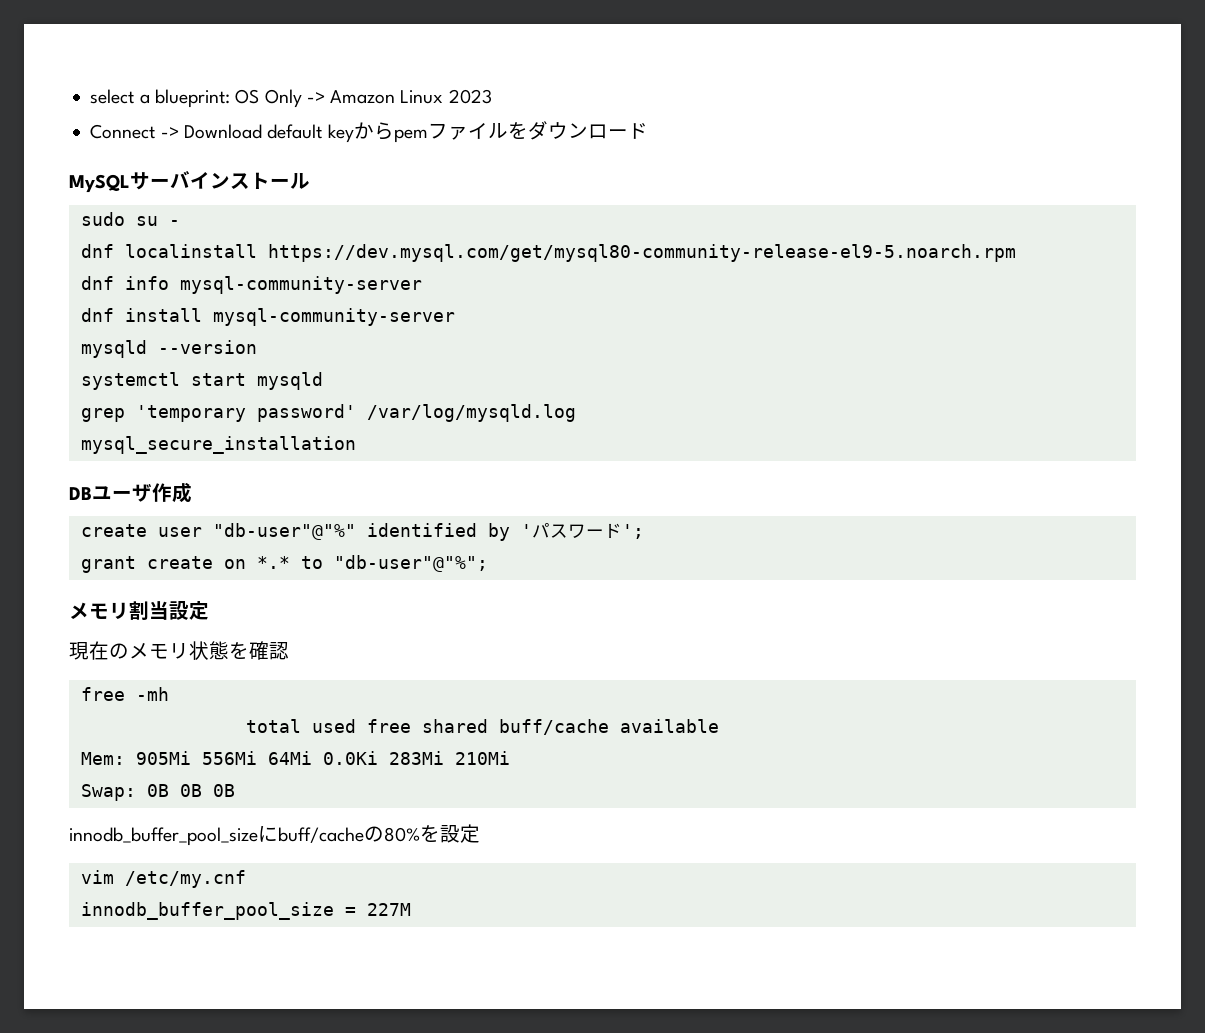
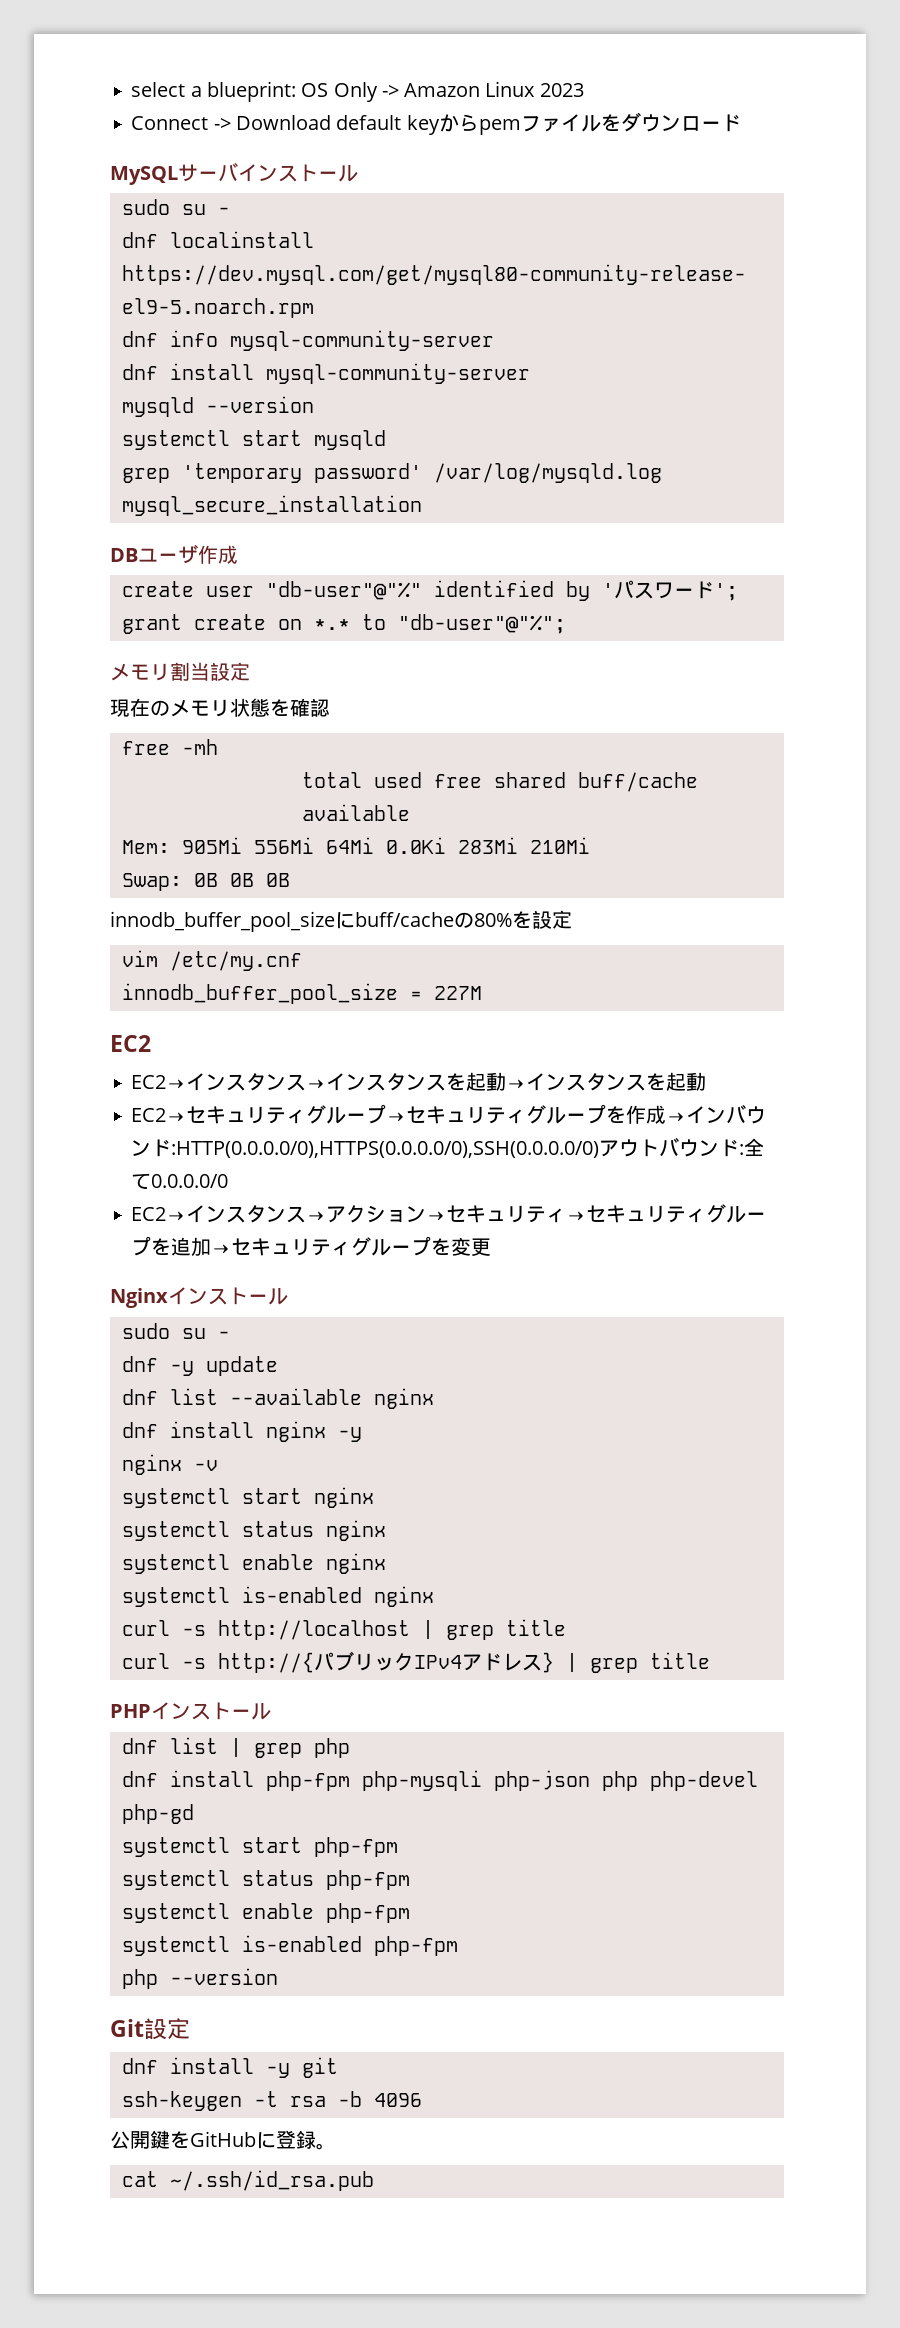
(411, 909) none -> [110,1035,151,1052] [131,1072,707,1091] [131,1104,767,1124] [131,1137,765,1158] [131,1173,229,1190] [131,1204,767,1223] [131,1236,492,1257] [110,1287,288,1308] [121,1323,230,1339] [121,1356,278,1376] [121,1388,434,1409] [121,1421,362,1442] [121,1454,218,1475] [121,1487,374,1508] [121,1520,386,1541] [121,1553,386,1574] [121,1586,434,1607] [121,1619,566,1640] [121,1651,710,1673] [110,1702,271,1720] [121,1737,350,1758] [121,1770,758,1791] [121,1804,194,1824] [121,1837,398,1857] [121,1870,410,1890] [121,1903,410,1923] [121,1935,458,1956] [121,1968,278,1989] [110,2018,190,2040] [121,2057,338,2078] [121,2091,422,2111] [110,2130,336,2150] [121,2170,374,2191] // EC2 // EC2→インスタンス→インスタンスを起動→インスタンスを起動 // EC2→セキュリティグループ→セキュリティグループを作成→インバウンド:HTTP(0.0.0.0/0),HTTPS(0.0.0.0/0),SSH(0.0.0.0/0)アウトバウンド:全て0.0.0.0/0 // EC2→インスタンス→アクション→セキュリティ→セキュリティグループを追加→セキュリティグループを変更 // Nginxインストール // sudo su - // dnf -y update // dnf list --available nginx // dnf install nginx -y // nginx -v // systemctl start nginx // systemctl status nginx // systemctl enable nginx // systemctl is-enabled nginx // curl -s http://localhost | grep title // curl -s http://{パブリックIPv4アドレス} | grep title // PHPインストール // dnf list | grep php // dnf install php-fpm php-mysqli php-json php php-devel php-gd // systemctl start php-fpm // systemctl status php-fpm // systemctl enable php-fpm // systemctl is-enabled php-fpm // php --version // Git設定 // dnf install -y git // ssh-keygen -t rsa -b 4096 // 公開鍵をGitHubに登録。 // cat ~/.ssh/id_rsa.pub

